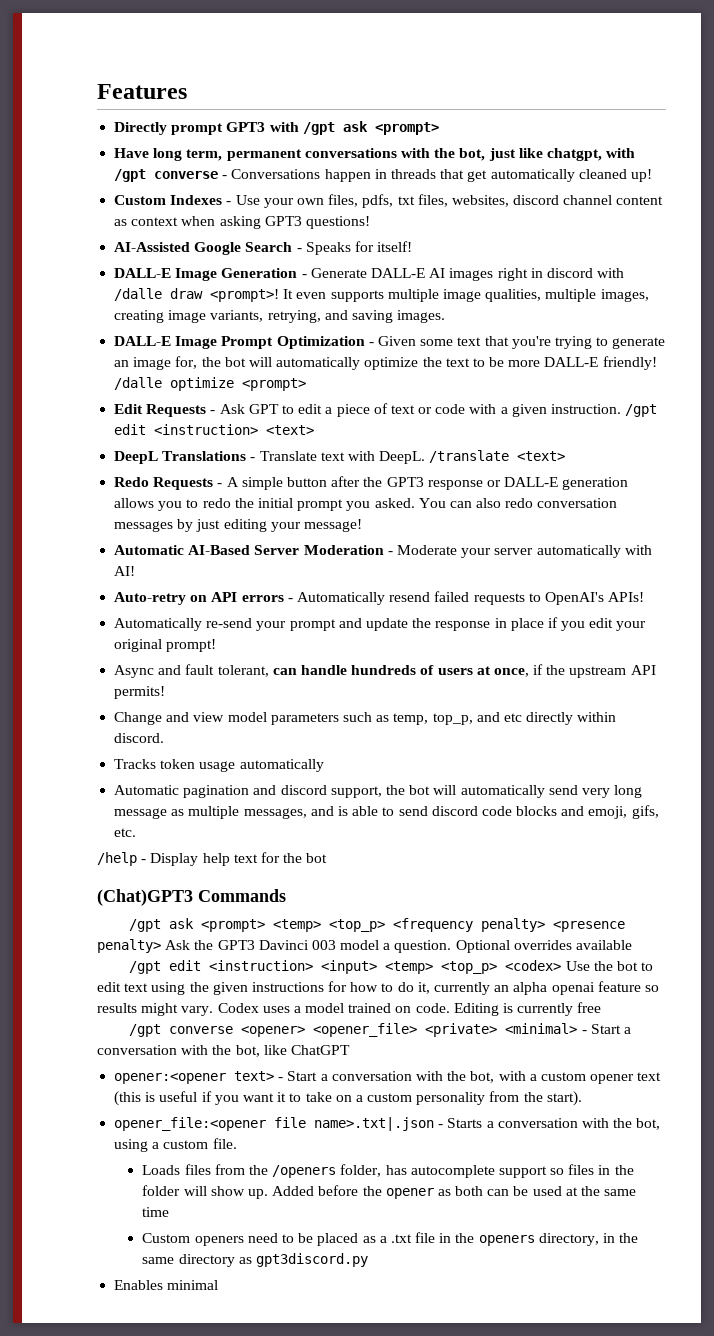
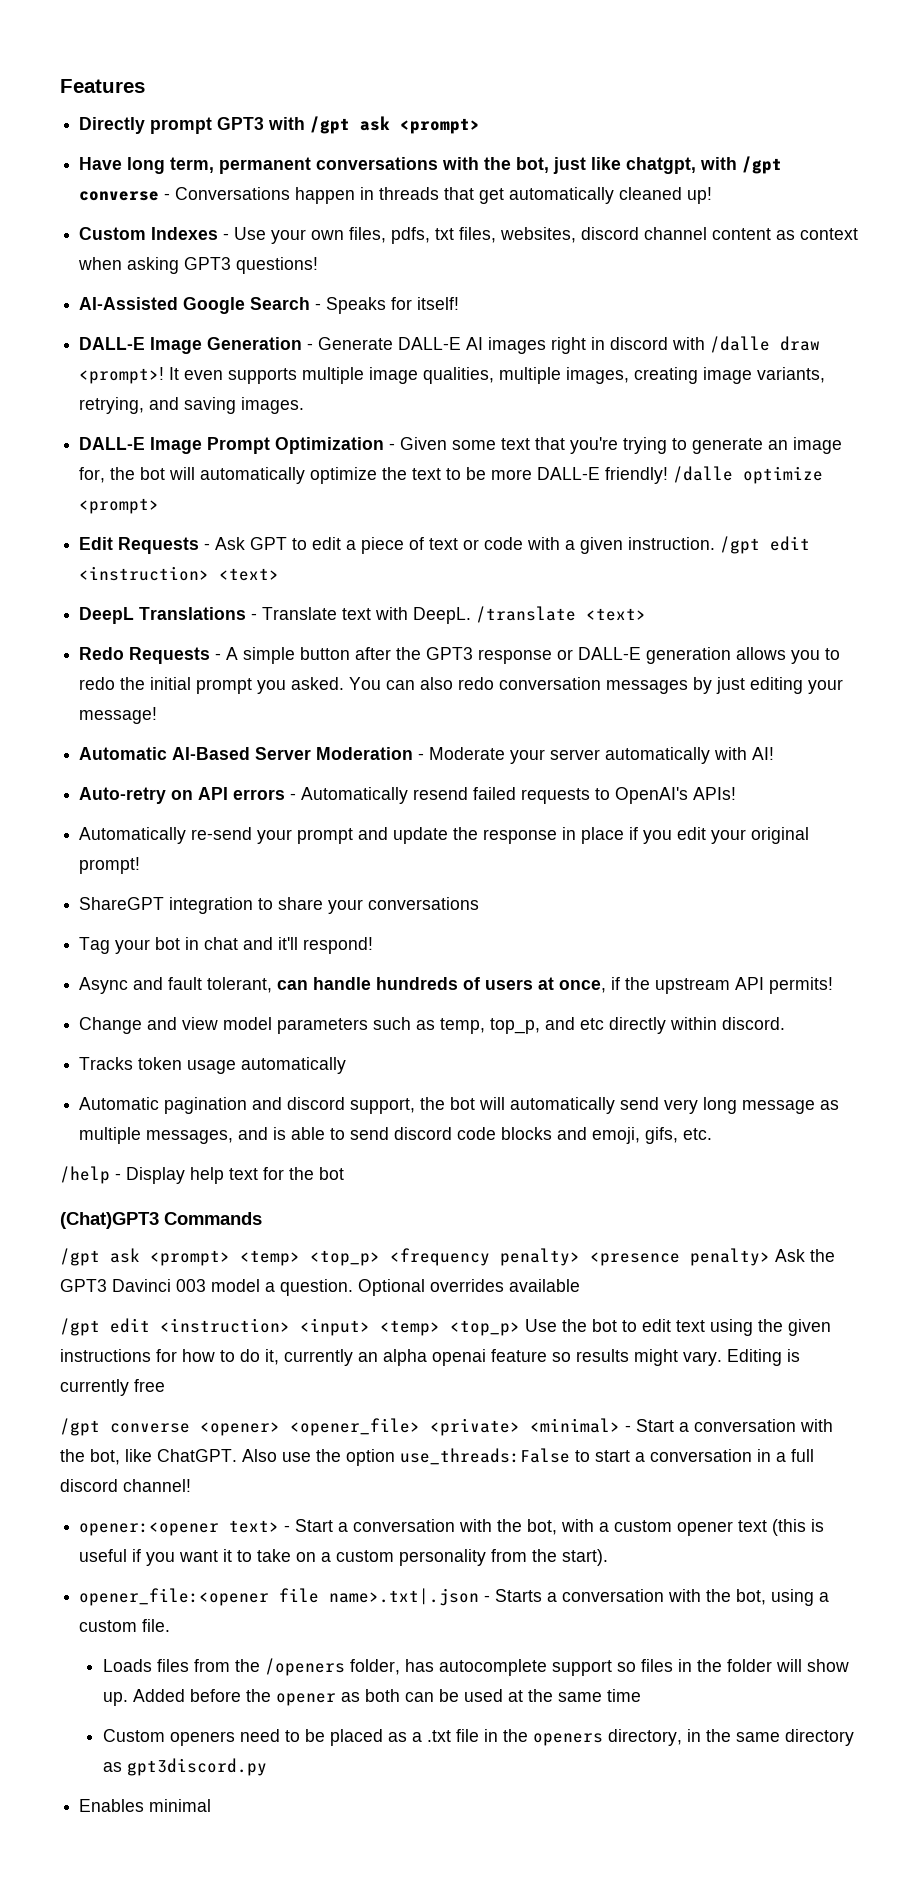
(217, 645) none -> [79,897,480,914] [79,937,374,954] // ShareGPT integration to share your conversations // Tag your bot in chat and it'll respond!
[505,960,562,971] <codex> -> (520, 1328) none
[217,1003,450,1013] Codex uses a model trained on code. -> (722, 1358) none
[290,1045,350,1055] ChatGPT -> [157,1448,814,1466] [60,1479,191,1492] ChatGPT. Also use the option use_threads:False to start a conversation in a full discord channel!

